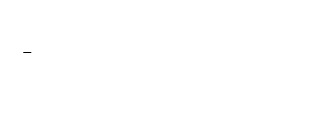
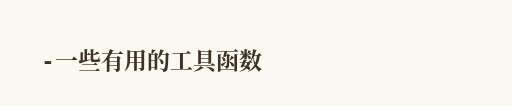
(33, 56) none -> [55,49,262,74] 一些有用的工具函数

